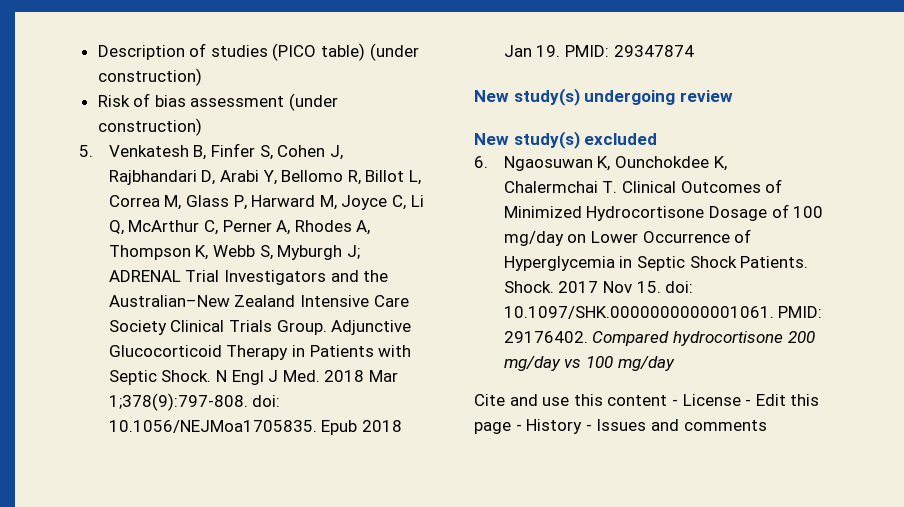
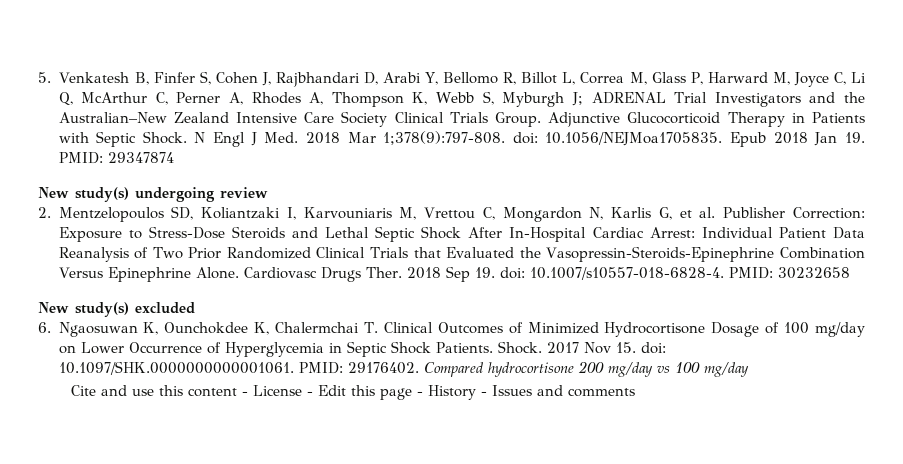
[97,43,419,61] [97,68,202,86] [97,93,339,111] [97,118,202,136] Description of studies (PICO table) (under construction) // Risk of bias assessment (under construction) // -> (38, 77) none
(733, 96) none -> [38,206,865,222] [58,226,865,242] [58,246,865,262] [58,266,851,282] // 2. Mentzelopoulos SD, Koliantzaki I, Karvouniaris M, Vrettou C, Mongardon N, Karlis G, et al. Publisher Correction: Exposure to Stress-Dose Steroids and Lethal Septic Shock After In-Hospital Cardiac Arrest: Individual Patient Data Reanalysis of Two Prior Randomized Clinical Trials that Evaluated the Vasopressin-Steroids-Epinephrine Combination Versus Epinephrine Alone. Cardiovasc Drugs Ther. 2018 Sep 19. doi: 10.1007/s10557-018-6828-4. PMID: 30232658

